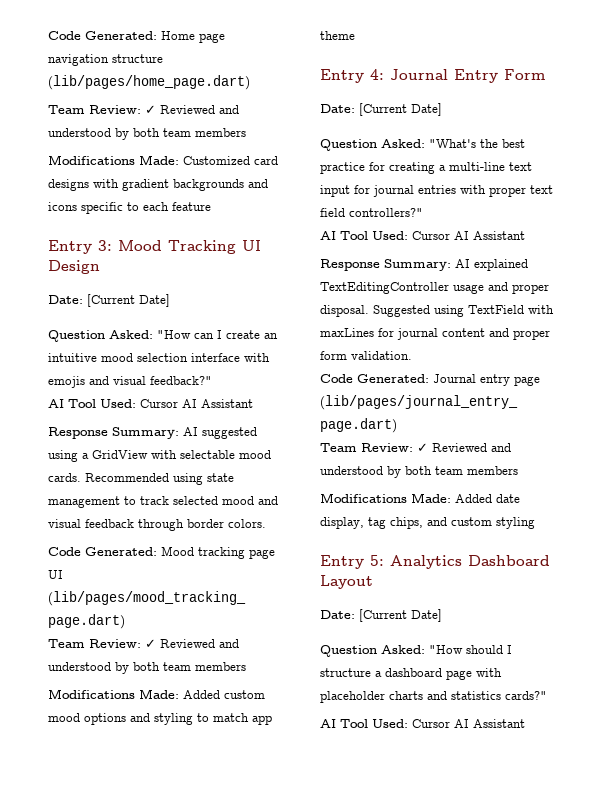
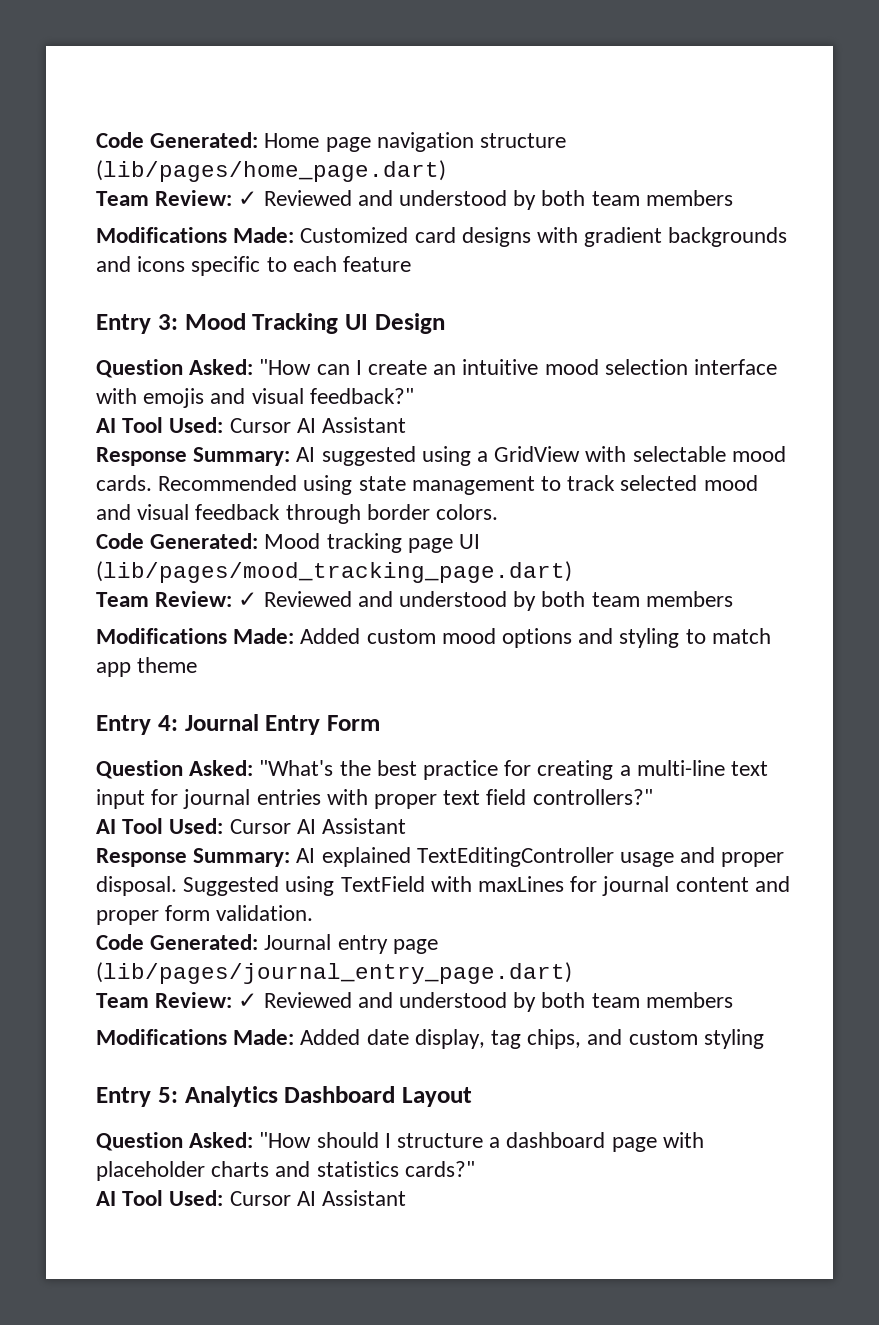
[48,294,170,307] // Date: [Current Date] -> (445, 323) none
[320,103,442,116] // Date: [Current Date] -> (380, 723) none
[320,609,442,622] // Date: [Current Date] -> (472, 1097) none

